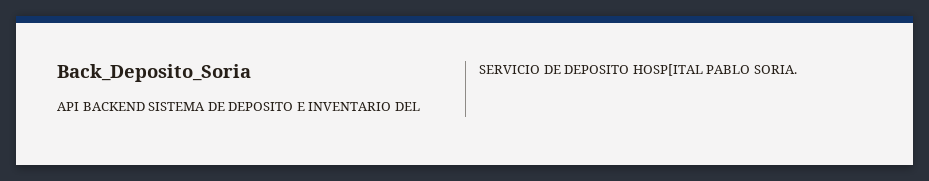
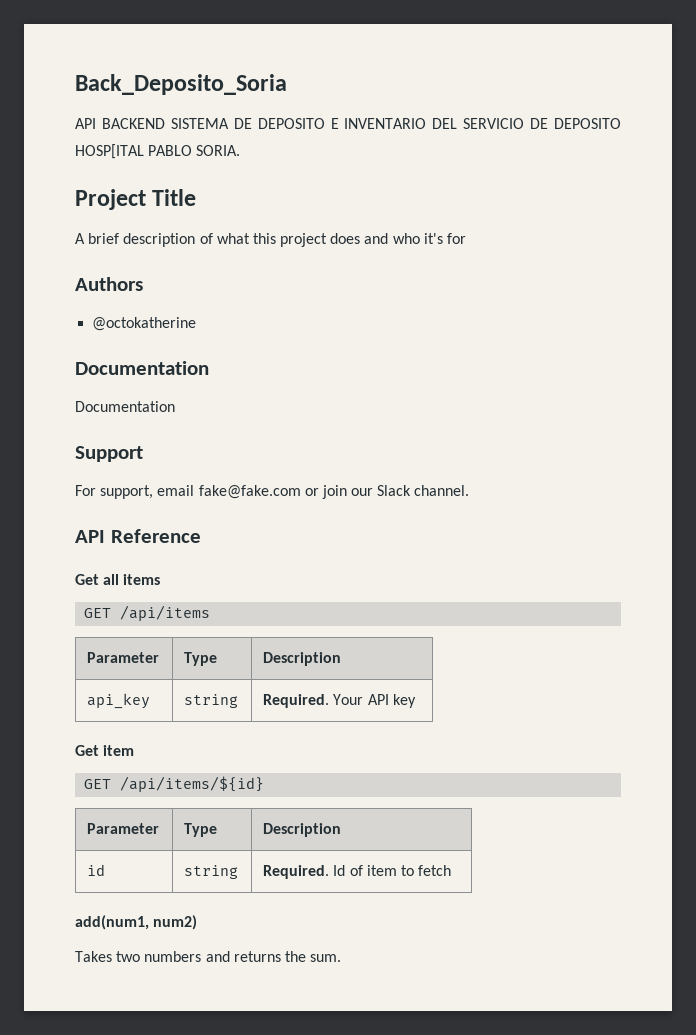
(797, 69) none -> [75,189,197,210] [75,233,467,247] [75,277,143,291] [92,317,197,331] [75,361,209,375] [75,401,175,412] [75,446,143,462] [75,485,470,499] [75,529,201,543] [75,574,161,585] [84,605,211,621] [87,652,160,663] [184,652,218,666] [263,652,342,666] [87,693,151,709] [184,694,239,708] [263,694,416,708] [75,745,135,756] [84,776,265,792] [87,823,160,834] [184,823,218,837] [263,823,342,837] [87,864,106,876] [184,865,239,879] [263,865,452,879] [75,915,198,930] [75,951,342,962] // Project Title // A brief description of what this project does and who it's for // Authors // @octokatherine // Documentation // Documentation // Support // For support, email fake@fake.com or join our Slack channel. // API Reference // Get all items // GET /api/items // Parameter | Type | Description // api_key | string | Required. Your API key // Get item // GET /api/items/${id} // Parameter | Type | Description // id | string | Required. Id of item to fetch // add(num1, num2) // Takes two numbers and returns the sum.

